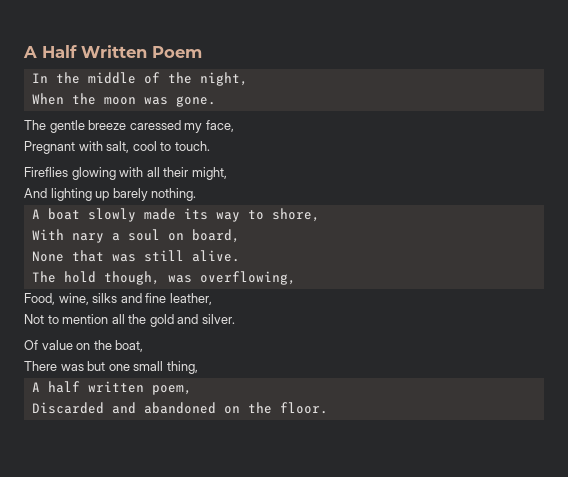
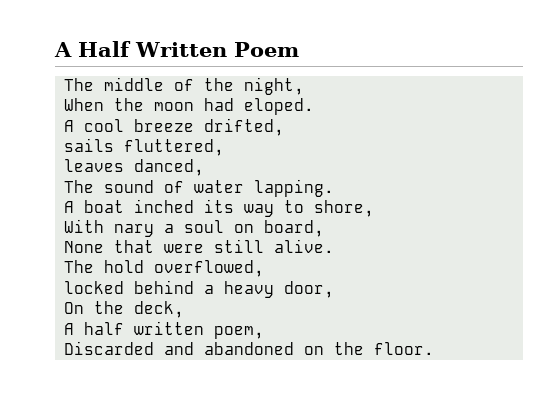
[31,72,80,84] In the -> [64,78,94,91] The
[143,96,216,107] [24,120,234,133] [24,141,210,154] [24,167,227,180] [24,188,197,201] was gone. // The gentle breeze caressed my face, // Pregnant with salt, cool to touch. // Fireflies glowing with all their might, // And lighting up barely nothing. -> [204,98,314,115] [64,118,284,136] [64,138,224,156] [64,159,204,176] [64,179,334,197] had eloped. // A cool breeze drifted, // sails fluttered, // leaves danced, // The sound of water lapping.
[87,208,176,222] slowly made -> [134,199,194,213] inched
[111,254,136,262] was -> [164,244,204,253] were
[103,271,296,285] [24,293,212,305] [24,314,235,327] [24,340,144,352] [24,361,198,374] though, was overflowing, // Food, wine, silks and fine leather, // Not to mention all the gold and silver. // Of value on the boat, // There was but one small thing, -> [154,260,264,277] [64,280,334,298] [64,301,184,318] overflowed, // locked behind a heavy door, // On the deck,

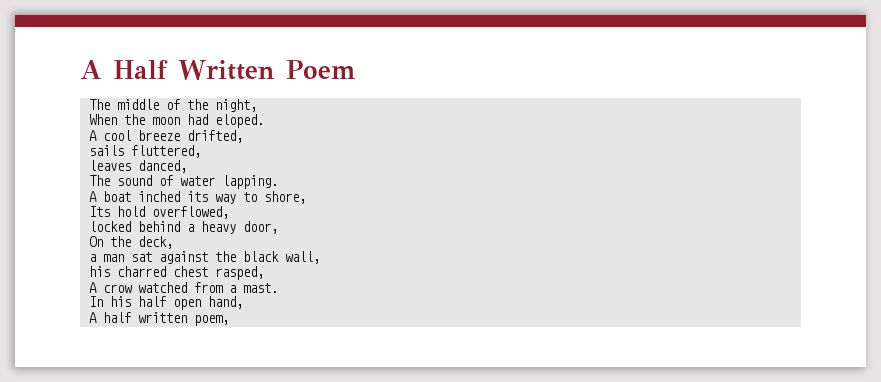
[64,219,324,237] [64,239,334,253] [64,260,94,273] With nary a soul on board, // None that were still alive. // The -> [89,206,110,217] Its
[64,321,264,339] [64,341,434,355] A half written poem, // Discarded and abandoned on the floor. -> [89,251,320,264] [89,266,264,280] [89,282,278,293] [89,296,243,310] [89,312,229,326] a man sat against the black wall, // his charred chest rasped, // A crow watched from a mast. // In his half open hand, // A half written poem,

